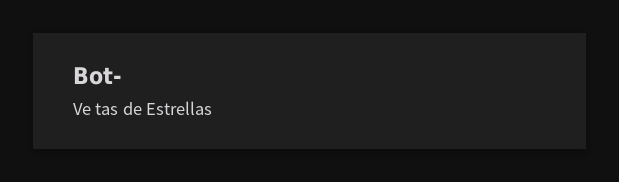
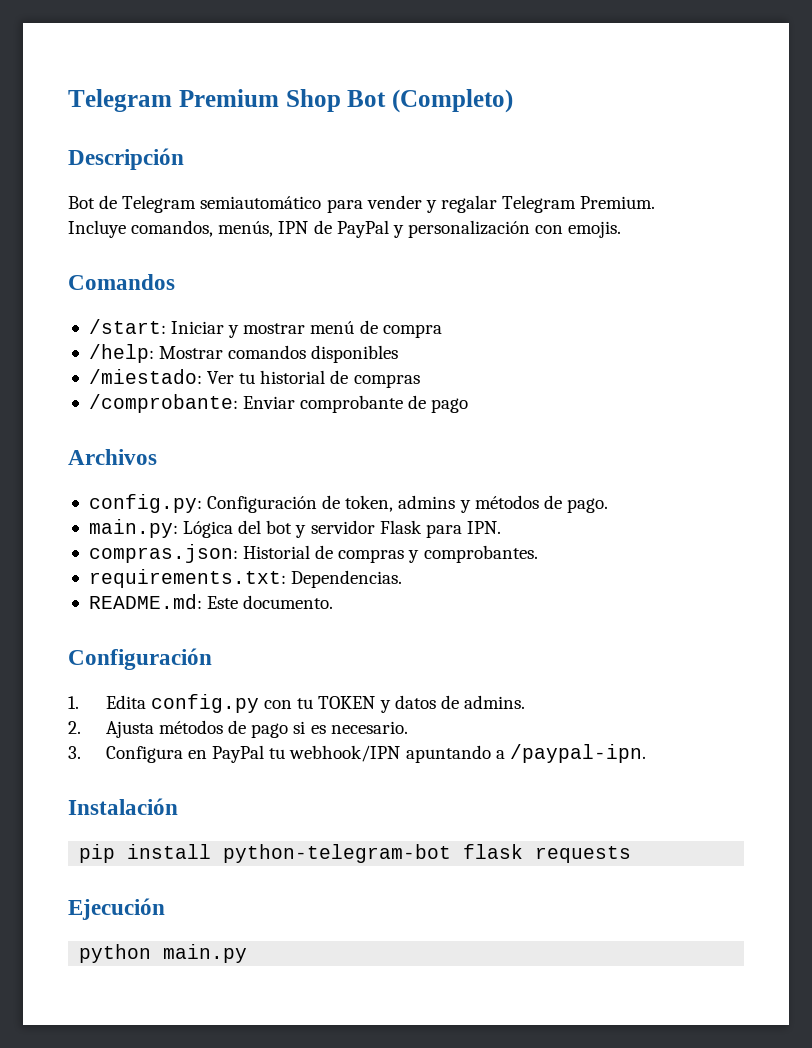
[73,67,122,85] [73,101,213,115] Bot- // Ve tas de Estrellas -> [68,89,513,113] [68,148,184,170] [68,195,656,213] [68,220,622,238] [68,274,175,290] [88,319,442,338] [88,344,399,363] [88,369,420,388] [88,394,469,413] [68,449,157,465] [88,494,608,513] [88,519,501,538] [88,544,538,563] [88,569,403,588] [88,594,334,609] [68,648,212,670] [68,694,525,713] [68,720,408,738] [68,744,646,763] [68,798,178,815] [79,844,632,863] [68,898,165,920] [79,944,248,963] Telegram Premium Shop Bot (Completo) // Descripción // Bot de Telegram semiautomático para vender y regalar Telegram Premium. // Incluye comandos, menús, IPN de PayPal y personalización con emojis. // Comandos // /start: Iniciar y mostrar menú de compra // /help: Mostrar comandos disponibles // /miestado: Ver tu historial de compras // /comprobante: Enviar comprobante de pago // Archivos // config.py: Configuración de token, admins y métodos de pago. // main.py: Lógica del bot y servidor Flask para IPN. // compras.json: Historial de compras y comprobantes. // requirements.txt: Dependencias. // README.md: Este documento. // Configuración // 1. Edita config.py con tu TOKEN y datos de admins. // 2. Ajusta métodos de pago si es necesario. // 3. Configura en PayPal tu webhook/IPN apuntando a /paypal-ipn. // Instalación // pip install python-telegram-bot flask requests // Ejecución // python main.py

